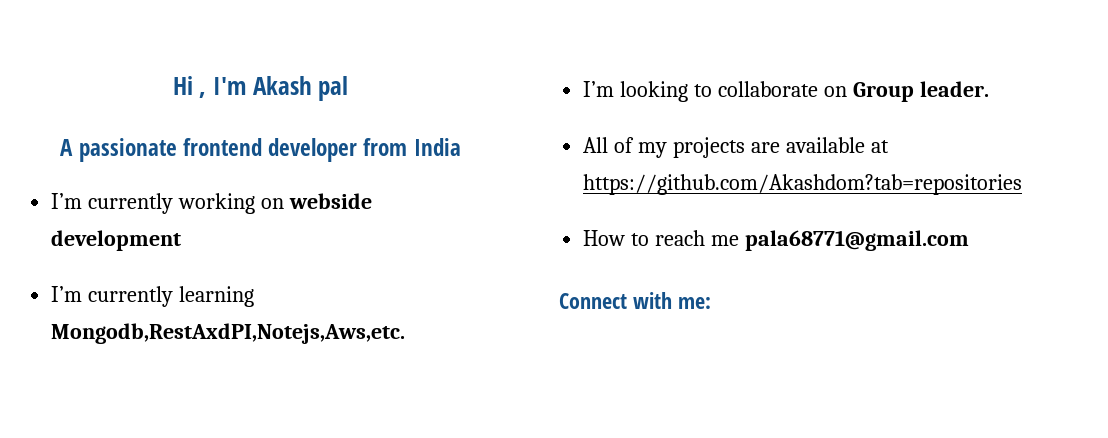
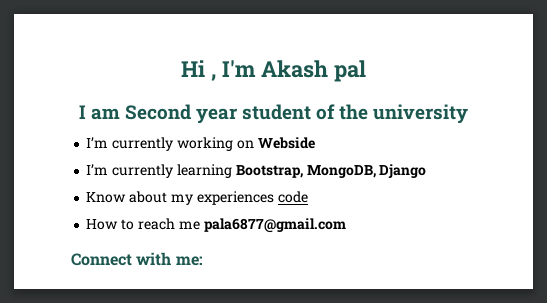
[60,138,461,162] A passionate frontend developer from India -> [78,104,469,124] I am Second year student of the university
[288,193,372,209] [51,230,182,251] webside development -> [257,137,315,149] Webside
[51,323,406,344] [583,81,989,102] [583,137,889,158] [583,174,1023,195] Mongodb,RestAxdPI,Notejs,Aws,etc. // I’m looking to collaborate on Group leader. // All of my projects are available at https://github.com/Akashdom?tab=repositories -> [235,164,427,178] [86,191,308,205] Bootstrap, MongoDB, Django // Know about my experiences code
[744,230,969,251] pala68771@gmail.com -> [203,218,346,233] pala6877@gmail.com

